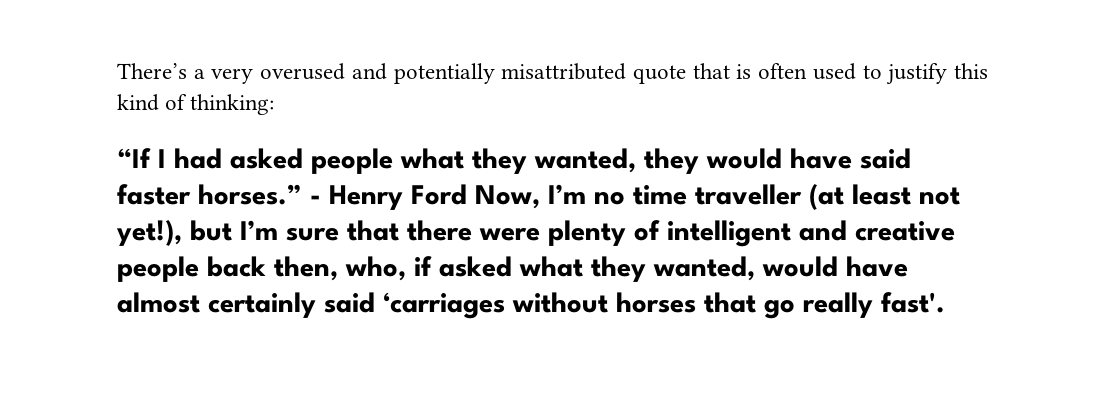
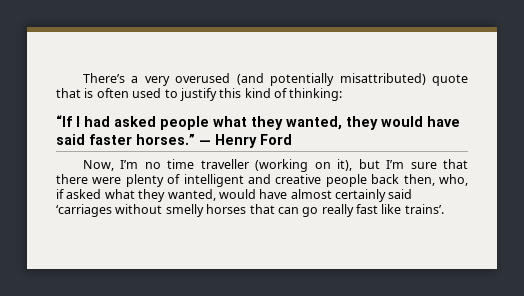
[351,63,627,84] and potentially misattributed -> [236,73,426,86] (and potentially misattributed)
[310,195,321,204] - -> [199,140,211,145] —
(467, 194) none -> (292, 139) //
[809,184,960,210] [116,220,182,246] (at least not yet!), -> [255,159,353,172] (working on it),
(608, 302) none -> [165,204,204,217] smelly
(756, 302) none -> [277,207,299,214] can
[881,292,945,313] fast'. -> [356,204,444,214] fast like trains’.

